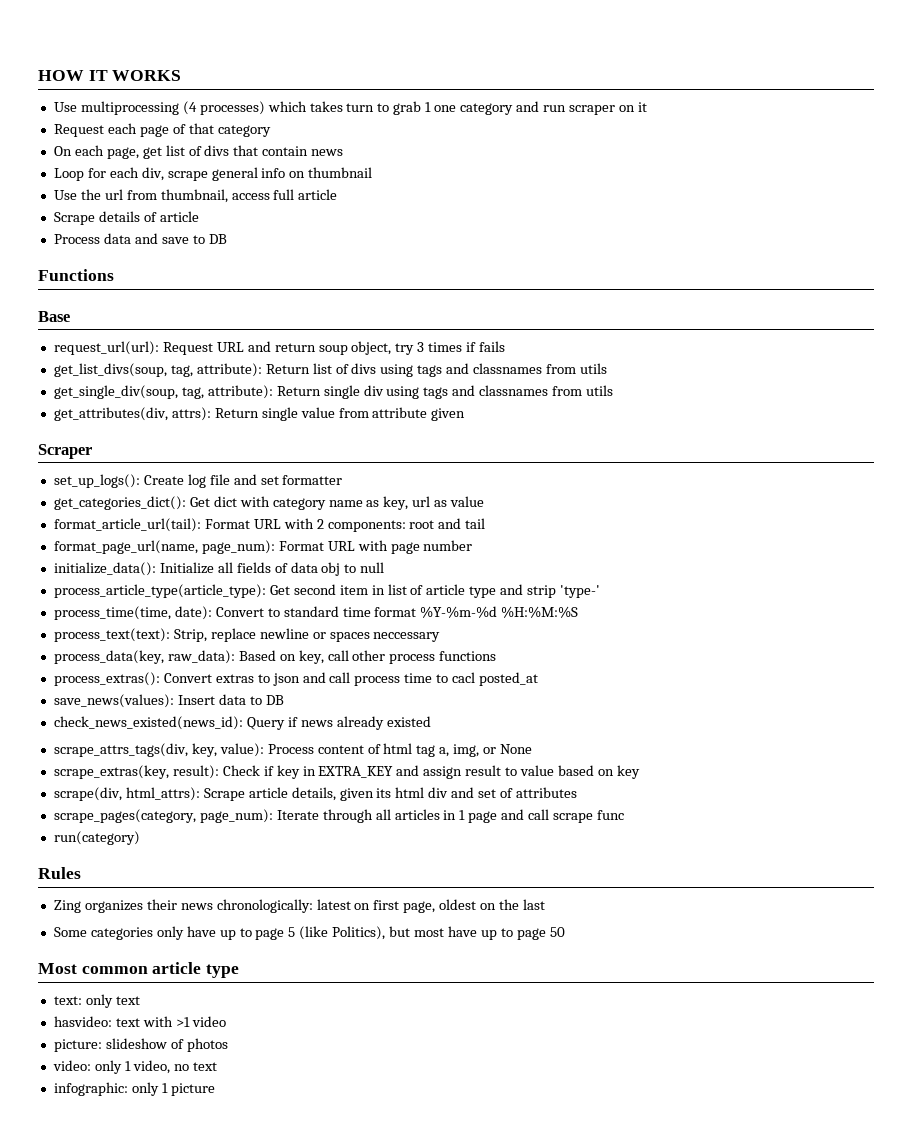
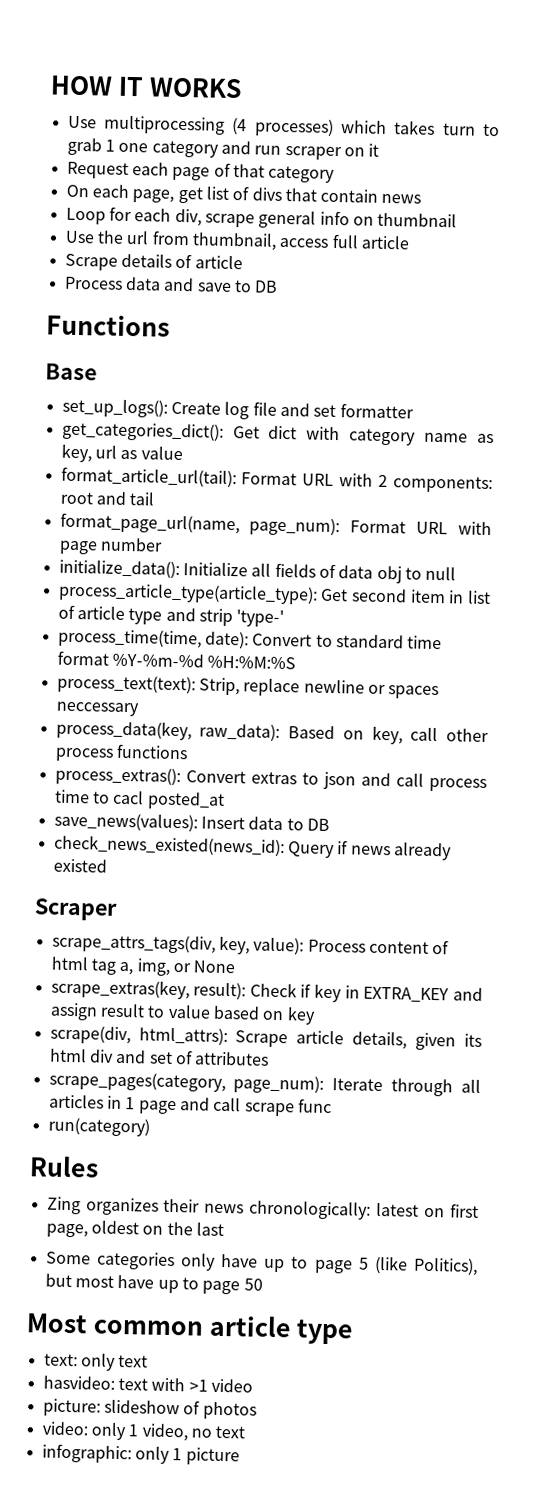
[53,341,506,355] [53,363,607,377] [53,385,614,399] [53,407,466,421] [38,444,92,459] // request_url(url): Request URL and return soup object, try 3 times if fails // get_list_divs(soup, tag, attribute): Return list of divs using tags and classnames from utils // get_single_div(soup, tag, attribute): Return single div using tags and classnames from utils // get_attributes(div, attrs): Return single value from attribute given // Scraper -> (97, 372) none
(431, 721) none -> [34,898,118,921] // Scraper

